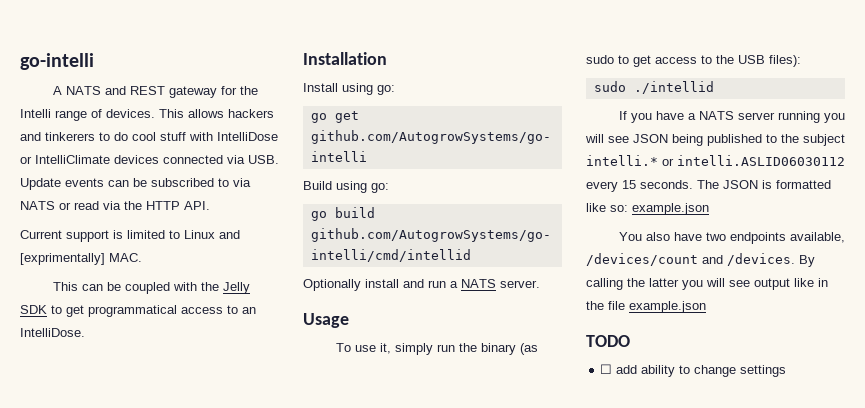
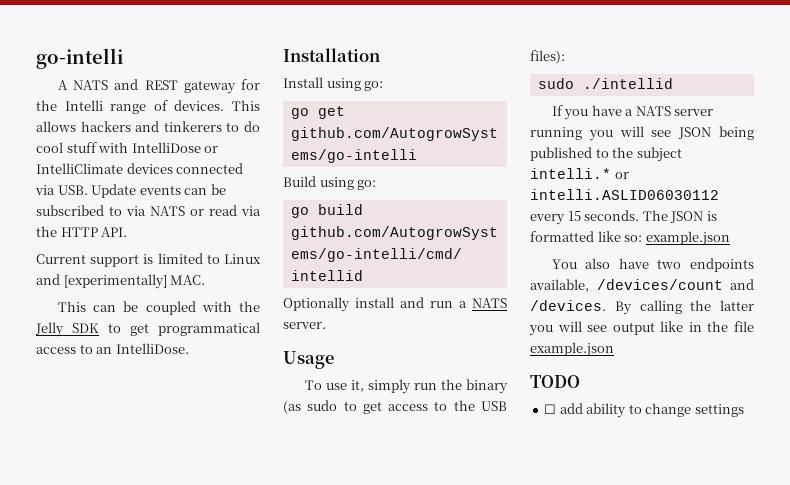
[20,253,105,265] [exprimentally] -> [63,274,167,289] [experimentally]

